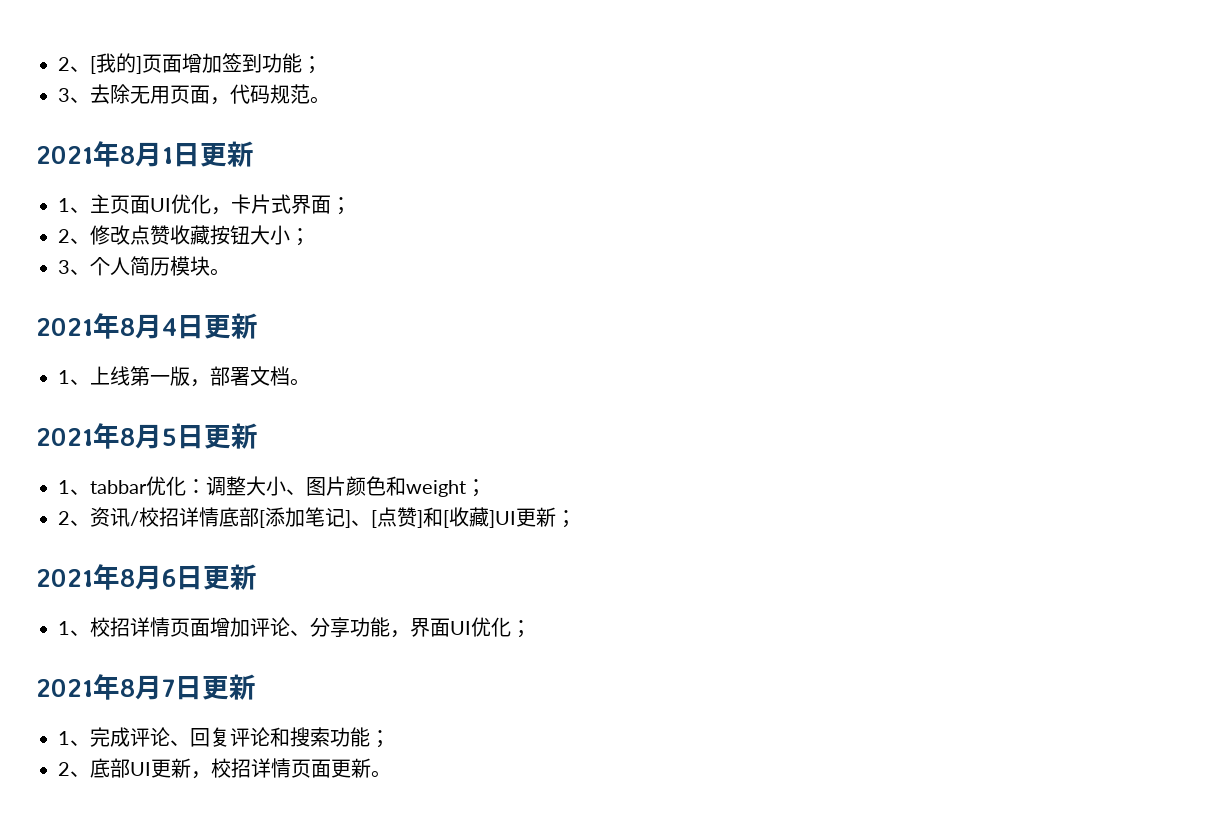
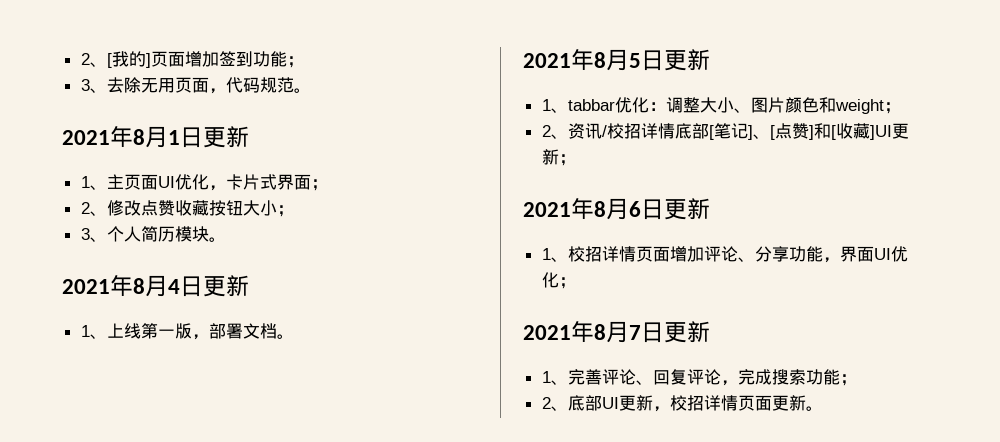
[265,507,305,527] 添加 -> (714, 132) none
[110,727,130,747] 成 -> [584,369,602,385] 善
[270,727,290,747] 和 -> [720,369,772,386] ，完成

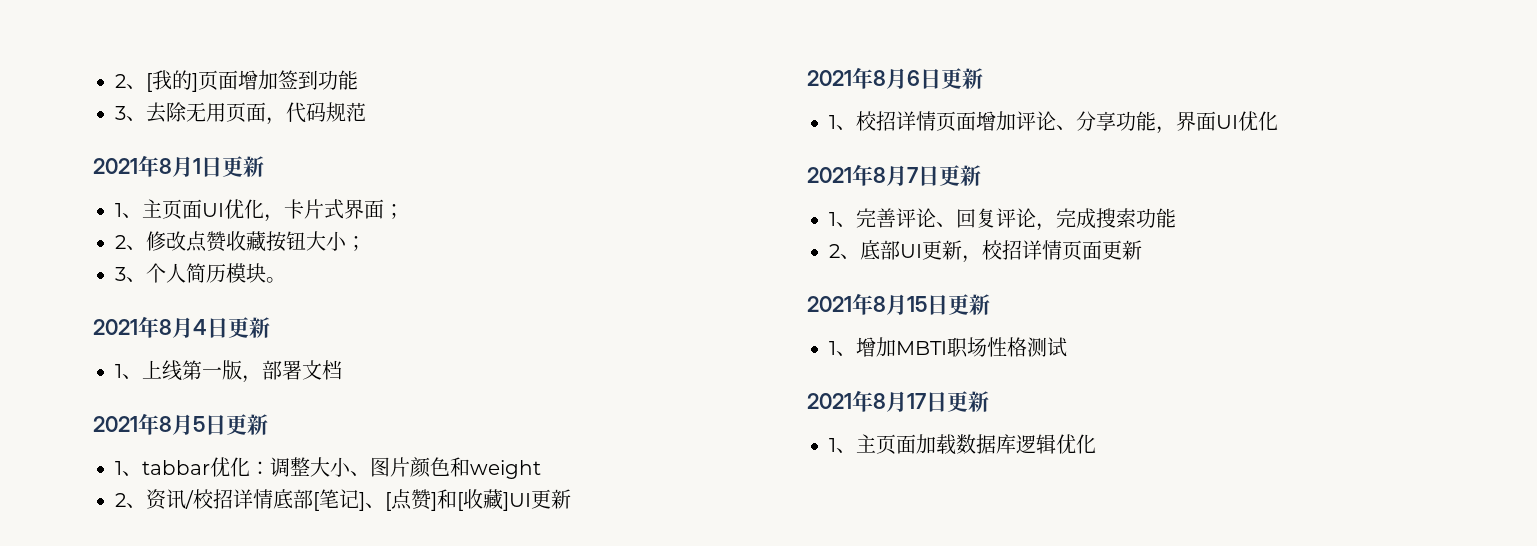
[286,56,304,68] ； -> (358, 80) none
[293,88,311,93] 。 -> (366, 112) none
[276,334,294,339] 。 -> (342, 370) none
[883,102,901,114] ； -> (541, 469) none
[558,154,576,166] ； -> (571, 499) none
[558,277,576,289] ； -> (1278, 121) none
[839,374,857,386] ； -> (1176, 218) none
[805,406,823,411] 。 -> [807,293,990,315] [829,337,1067,358] [807,390,989,412] [829,434,1096,455] // 2021年8月15日更新 // 1、增加MBTI职场性格测试 // 2021年8月17日更新 // 1、主页面加载数据库逻辑优化

